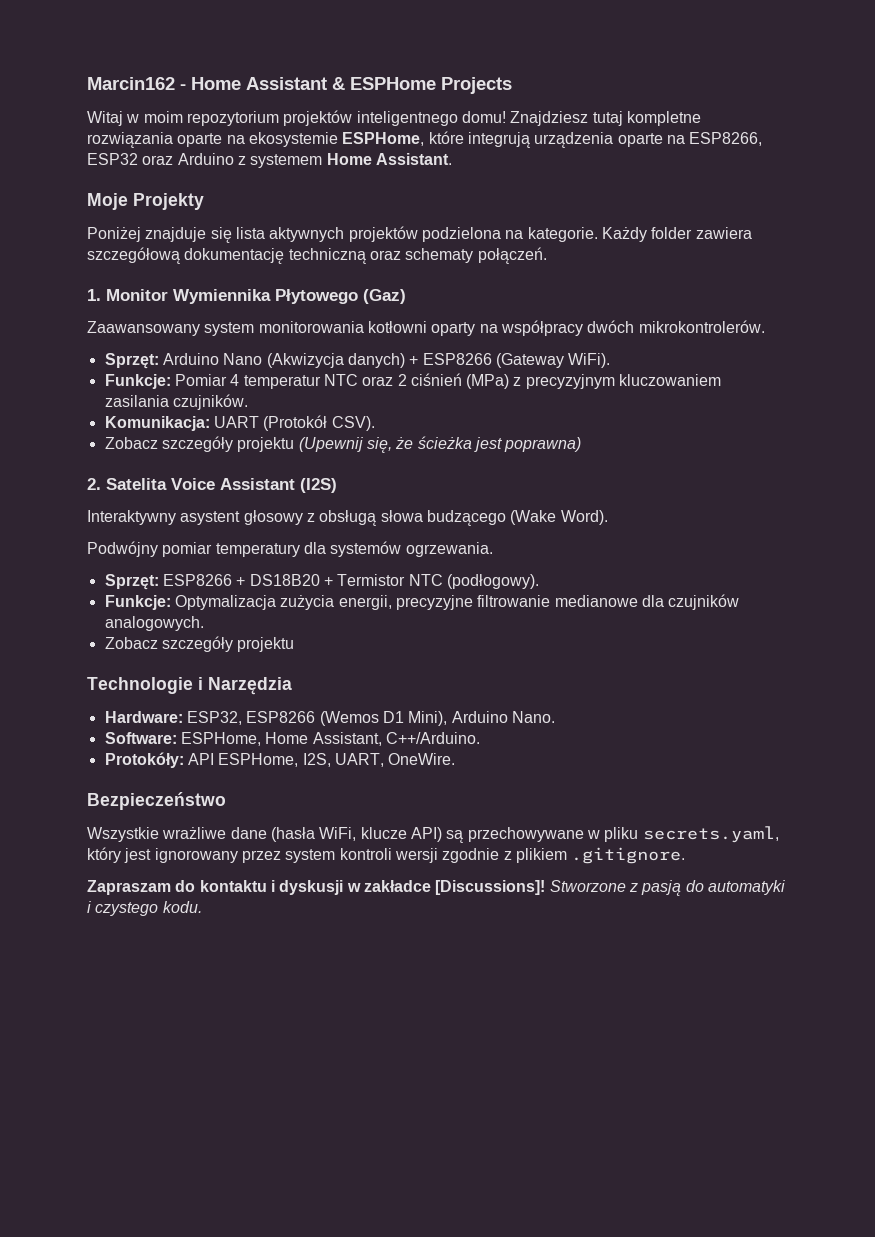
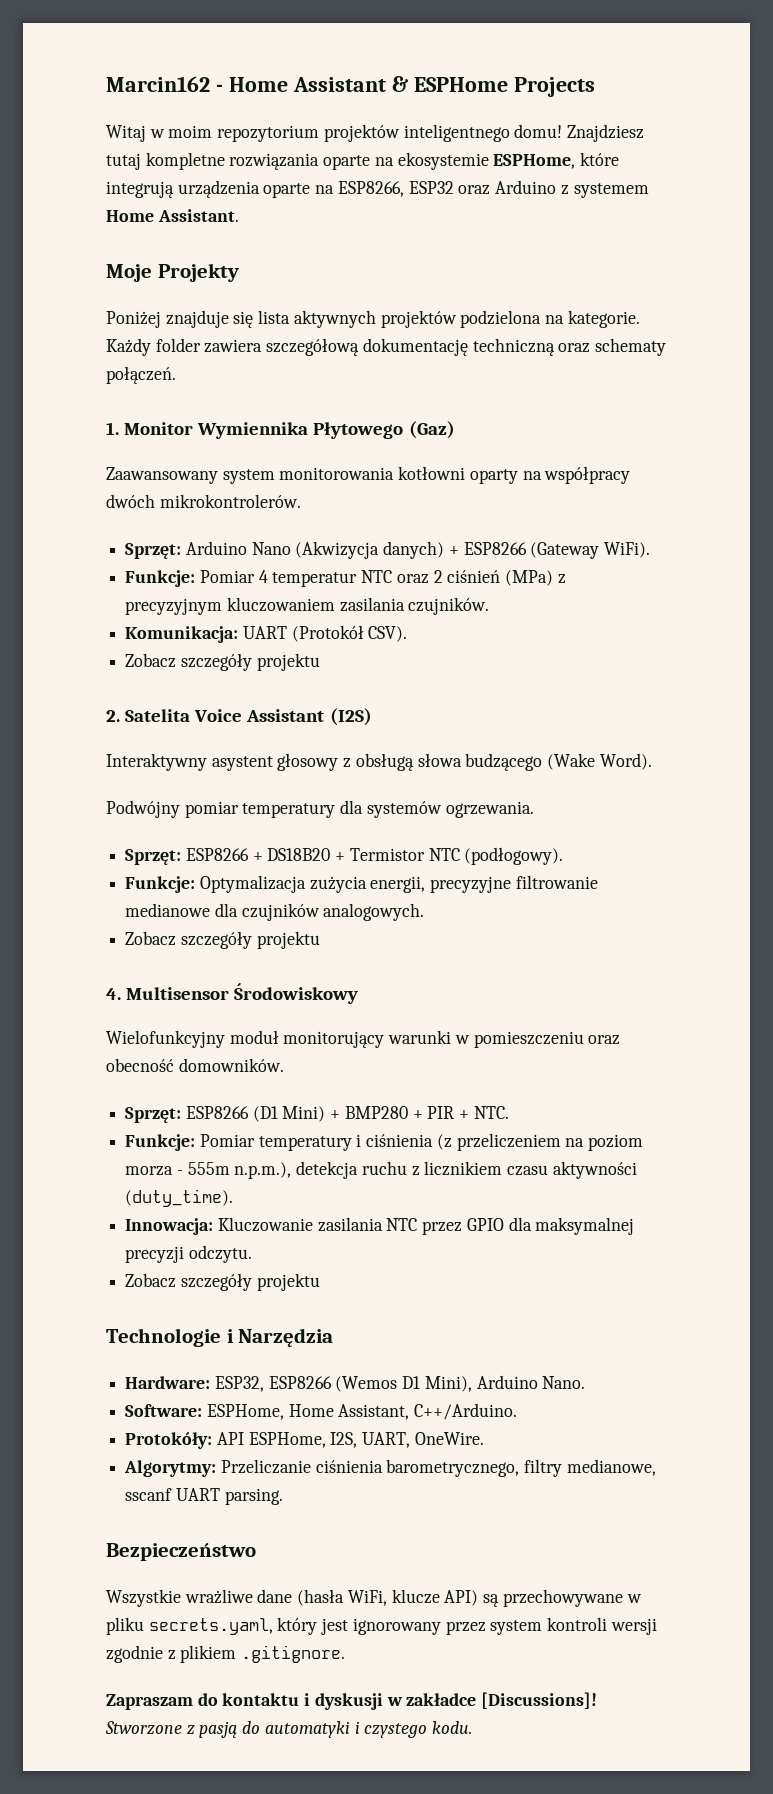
[298,436,582,453] (Upewnij się, że ścieżka jest poprawna) -> (320, 662) none
(295, 644) none -> [106,983,359,1004] [106,1030,621,1048] [106,1058,284,1072] [125,1106,509,1123] [125,1133,644,1151] [125,1161,637,1179] [125,1189,234,1207] [125,1217,635,1235] [125,1245,252,1263] [125,1273,320,1291] // 4. Multisensor Środowiskowy // Wielofunkcyjny moduł monitorujący warunki w pomieszczeniu oraz obecność domowników. // Sprzęt: ESP8266 (D1 Mini) + BMP280 + PIR + NTC. // Funkcje: Pomiar temperatury i ciśnienia (z przeliczeniem na poziom morza - 555m n.p.m.), detekcja ruchu z licznikiem czasu aktywności (duty_time). // Innowacja: Kluczowanie zasilania NTC przez GPIO dla maksymalnej precyzji odczytu. // Zobacz szczegóły projektu
(456, 759) none -> [124,1459,656,1477] [125,1488,283,1505] // Algorytmy: Przeliczanie ciśnienia barometrycznego, filtry medianowe, sscanf UART parsing.

